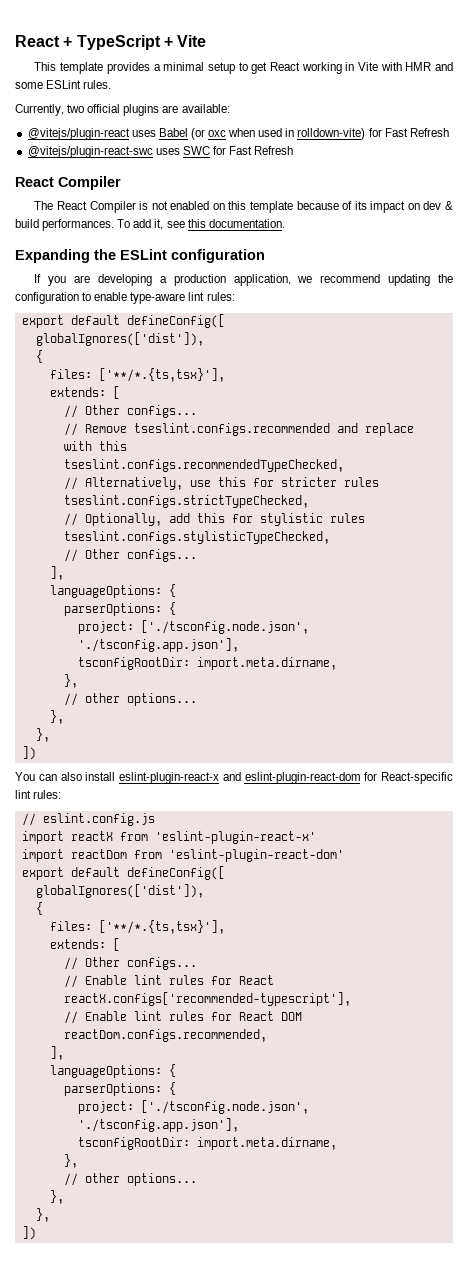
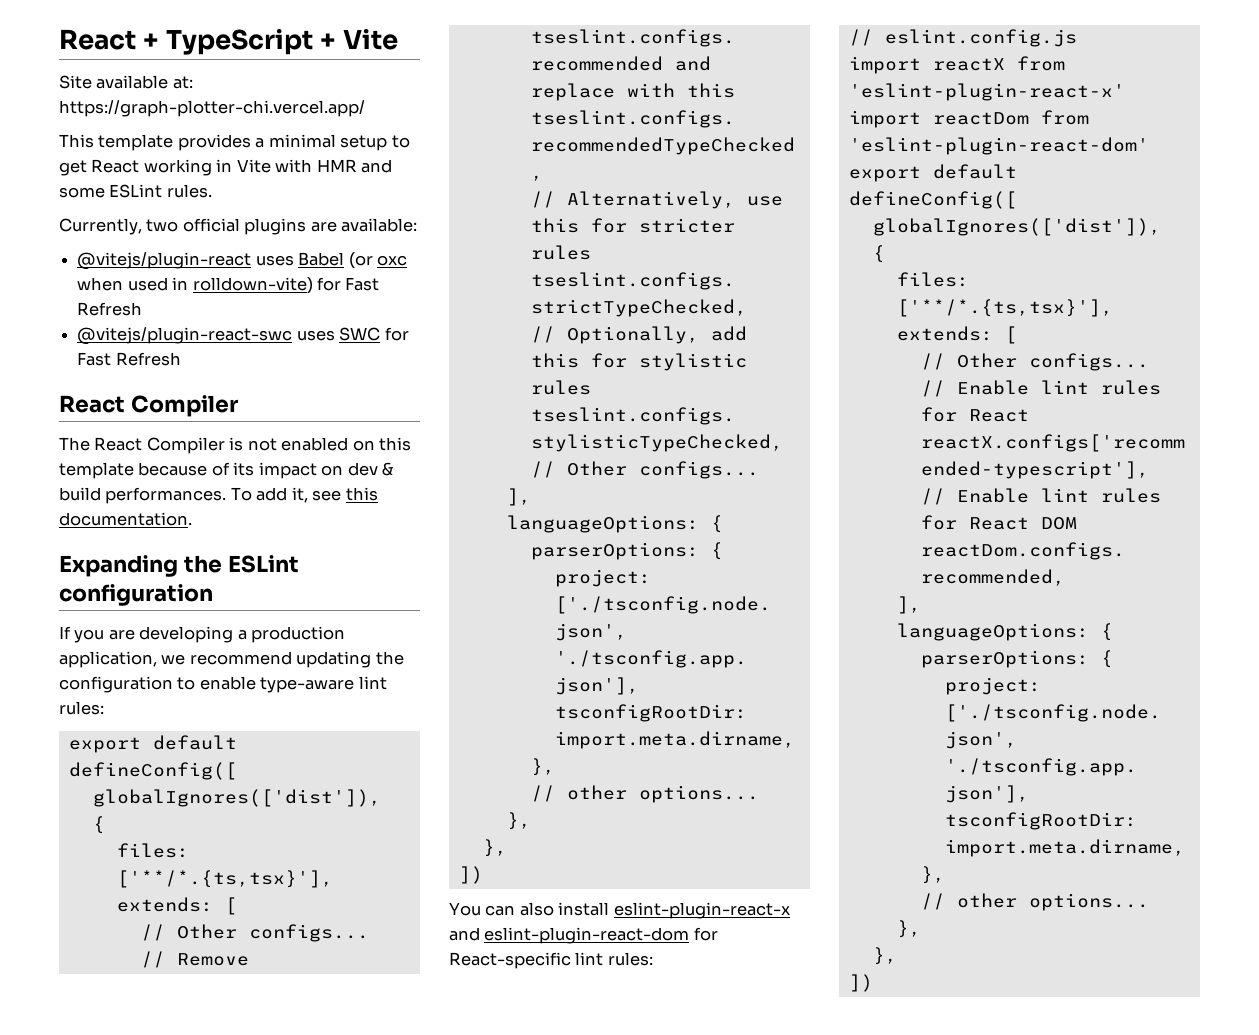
(207, 41) none -> [59,75,193,89] [59,100,365,117] // Site available at: https://graph-plotter-chi.vercel.app/

